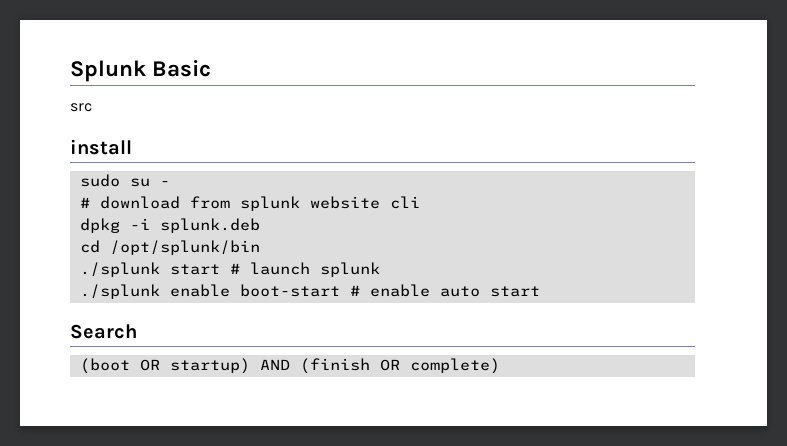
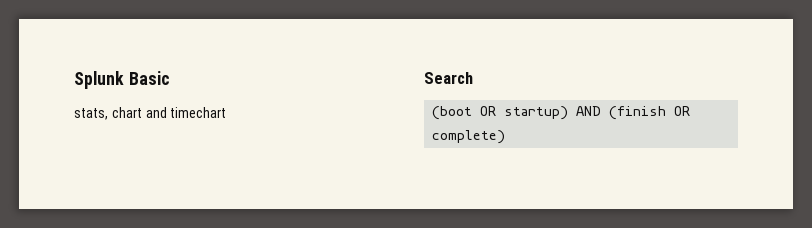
[70,103,92,112] [70,139,132,155] [79,174,170,187] [79,196,420,211] [79,218,260,233] [79,240,260,255] [79,262,380,277] [79,284,540,299] src // install // sudo su - // # download from splunk website cli // dpkg -i splunk.deb // cd /opt/splunk/bin // ./splunk start # launch splunk // ./splunk enable boot-start # enable auto start -> [74,107,227,120] stats, chart and timechart

